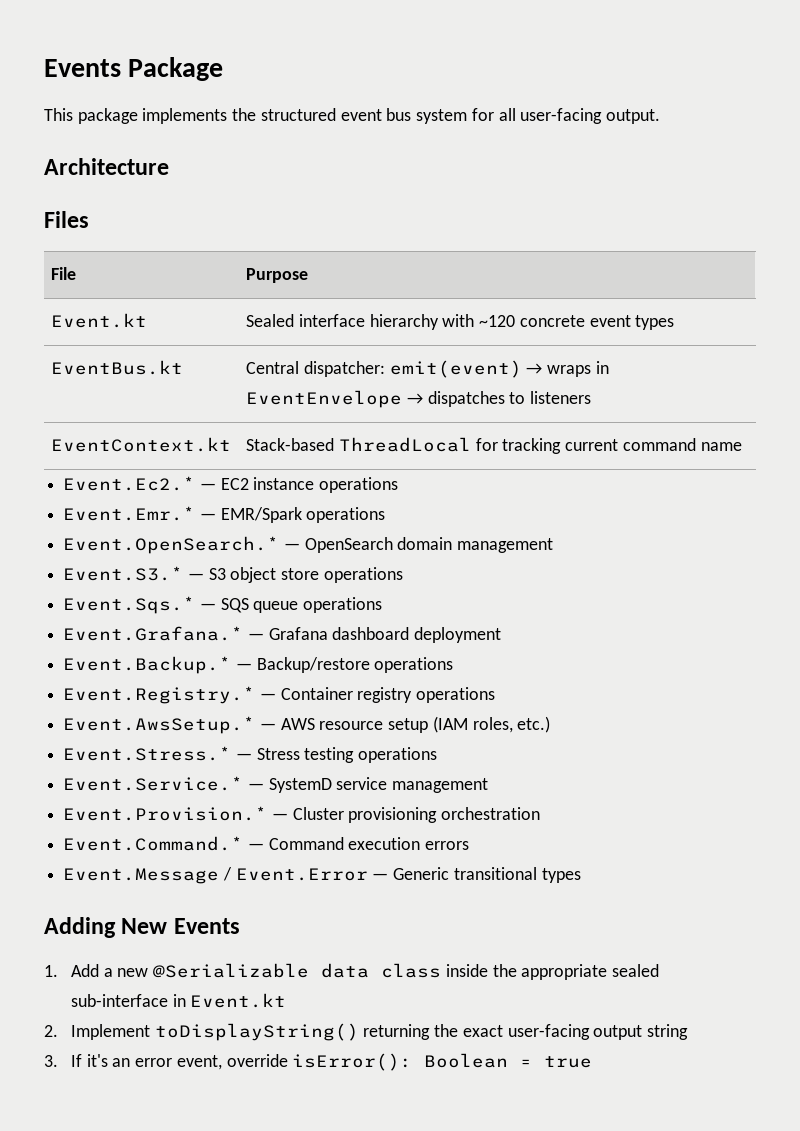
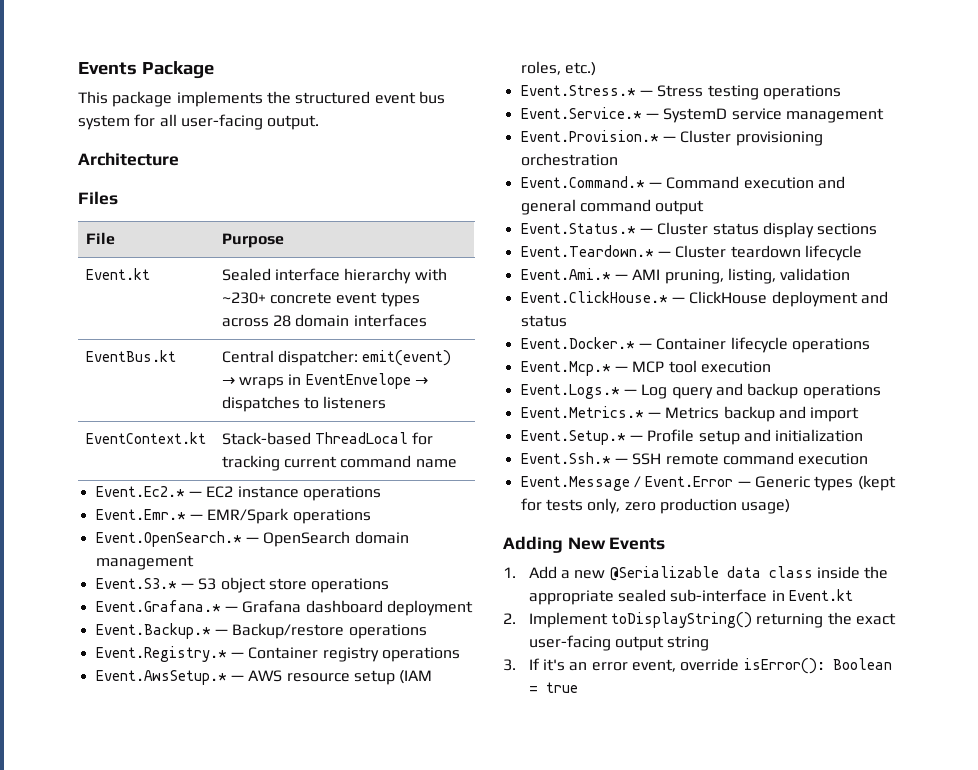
[479,315,516,327] ~120 -> [221,292,266,304] ~230+
(675, 322) none -> [221,314,427,327] across 28 domain interfaces
[63,596,383,614] // Event.Sqs.* — SQS queue operations -> (390, 585) none
[425,841,470,850] errors -> [817,176,845,189] [520,199,705,215] [520,222,878,238] [520,245,862,261] [520,268,851,284] [520,291,888,307] [520,315,567,327] [520,337,870,353] [520,360,771,376] [520,383,881,399] [520,406,860,422] [520,429,864,445] [520,452,869,465] and general command output // Event.Status.* — Cluster status display sections // Event.Teardown.* — Cluster teardown lifecycle // Event.Ami.* — AMI pruning, listing, validation // Event.ClickHouse.* — ClickHouse deployment and status // Event.Docker.* — Container lifecycle operations // Event.Mcp.* — MCP tool execution // Event.Logs.* — Log query and backup operations // Event.Metrics.* — Metrics backup and import // Event.Setup.* — Profile setup and initialization // Event.Ssh.* — SSH remote command execution
[453,867,581,883] transitional types -> [814,475,896,491] [520,498,791,514] types (kept for tests only, zero production usage)

